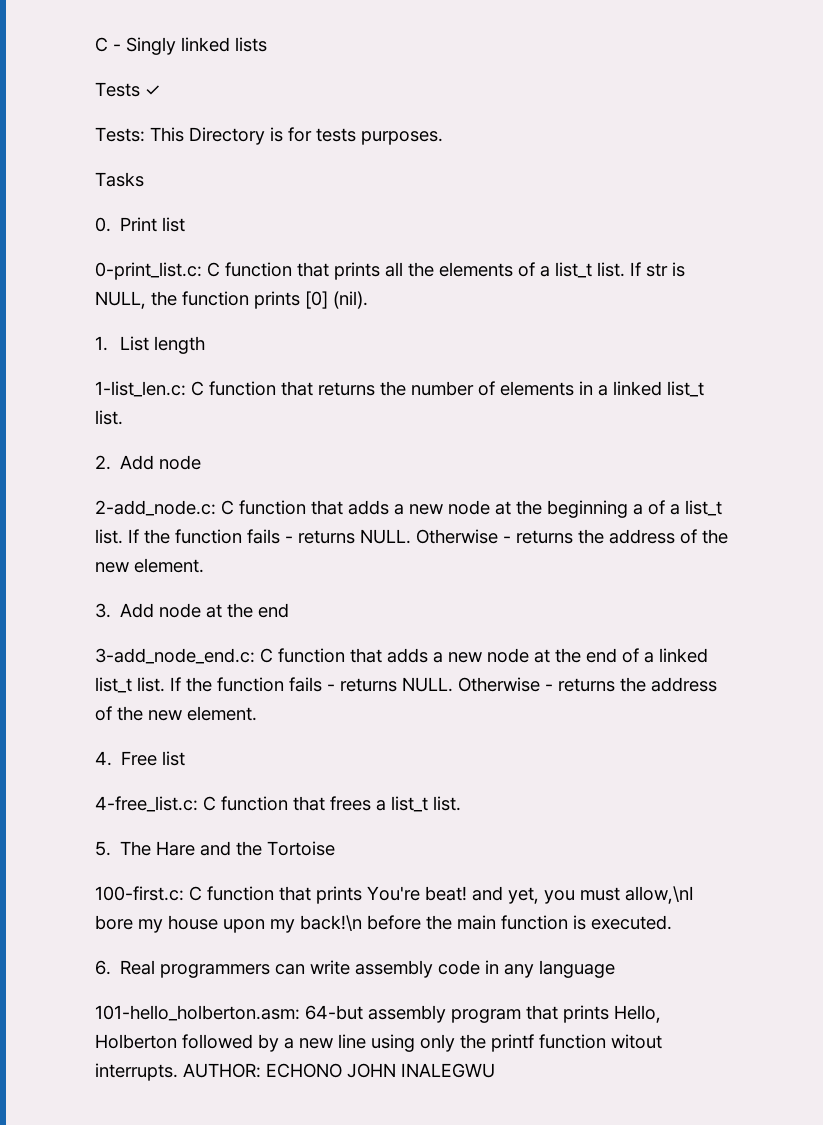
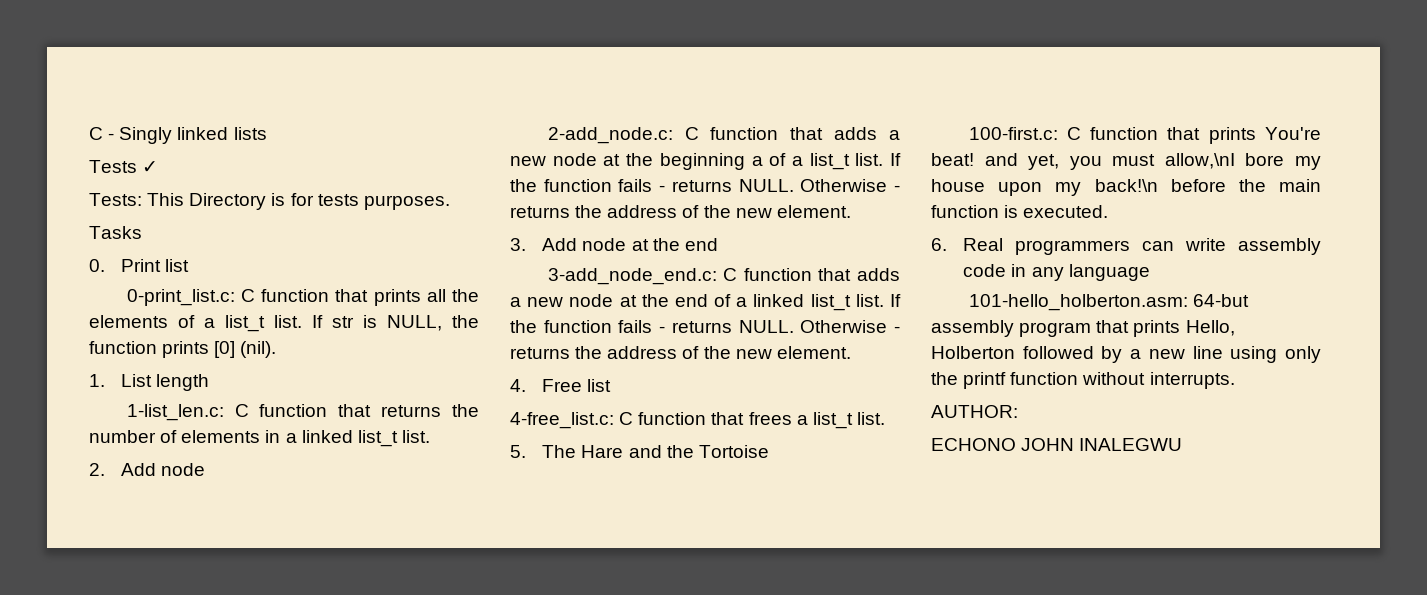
[611,1034,662,1049] witout -> [1082,372,1146,385] without
(178, 1072) none -> (1235, 380) //
(261, 1070) none -> (1018, 411) //

